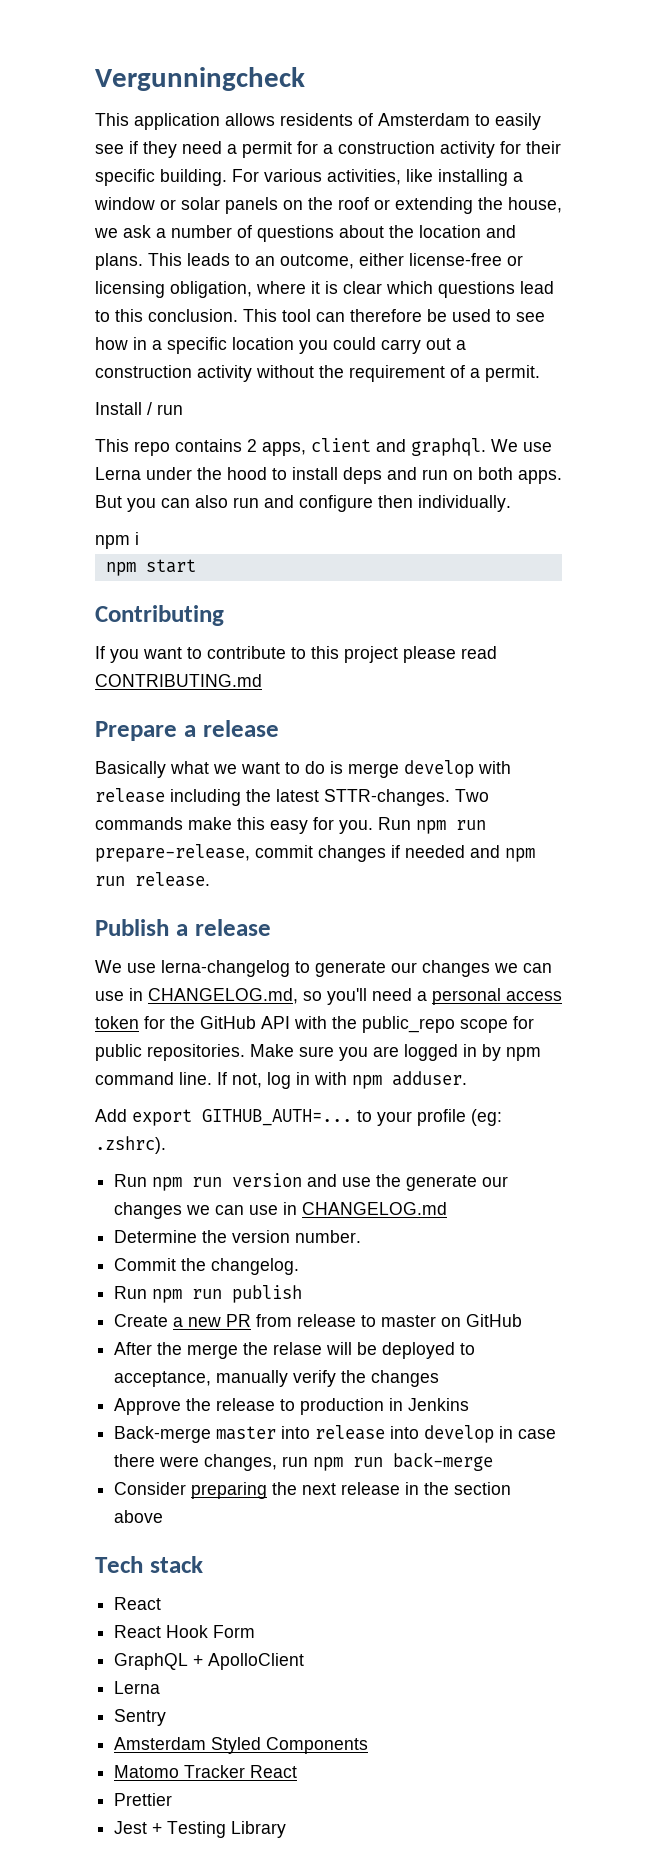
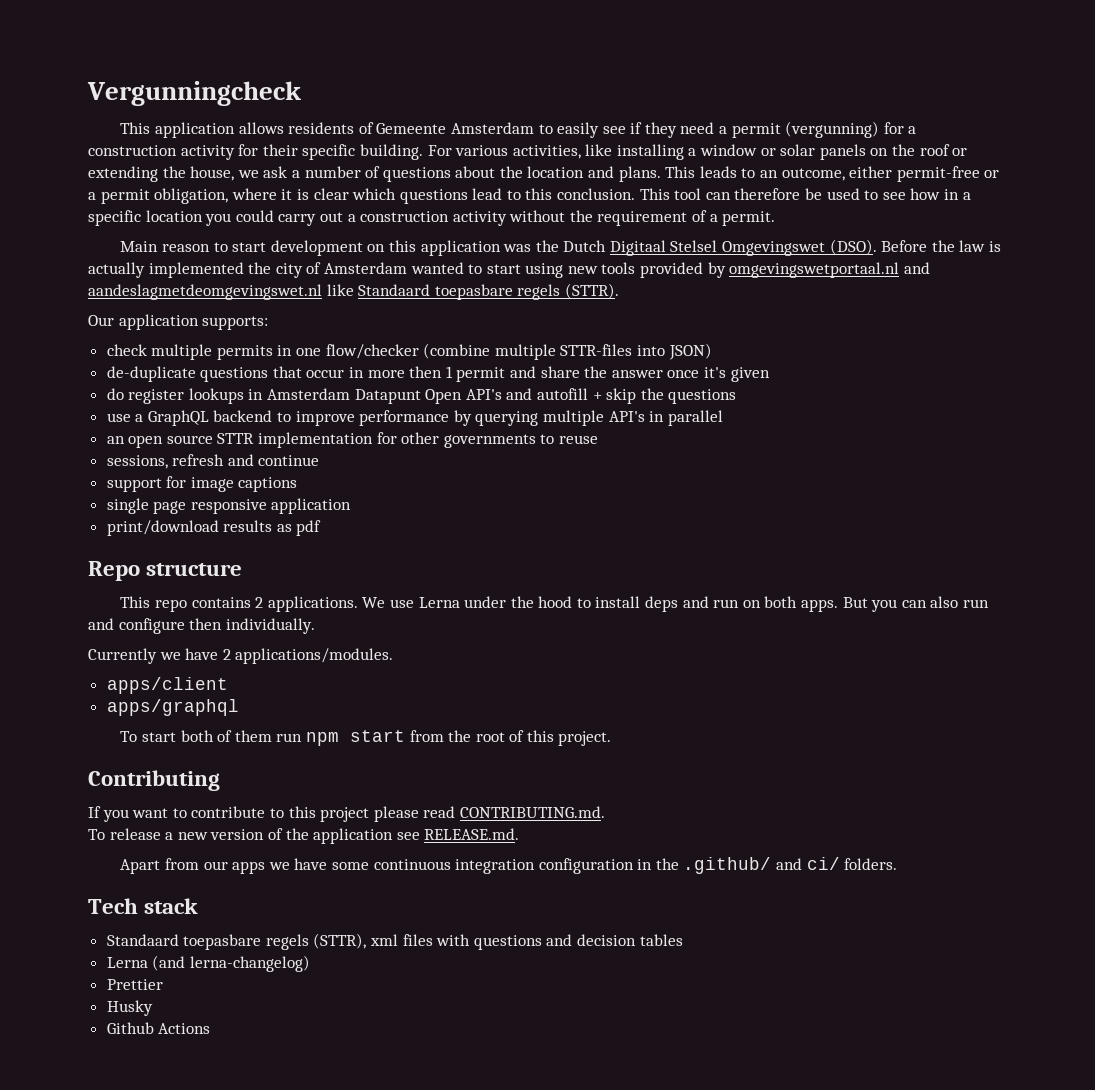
(373, 119) none -> [376,123,447,134] Gemeente
(292, 149) none -> [785,121,880,138] (vergunning)
[409,253,523,266] [95,281,165,298] license-free or licensing -> [896,166,1000,182] [88,189,150,204] permit-free or a permit
[95,402,183,415] Install / run -> [120,239,1002,256] [88,262,930,278] [88,283,619,300] [88,314,269,330] [106,343,712,360] [106,366,770,382] [106,388,737,404] [106,410,723,426] [106,432,599,448] [106,454,320,469] [106,476,298,492] [106,498,352,514] [106,520,322,536] [88,561,243,581] Main reason to start development on this application was the Dutch Digitaal Stelsel Omgevingswet (DSO). Before the law is actually implemented the city of Amsterdam wanted to start using new tools provided by omgevingswetportaal.nl and aandeslagmetdeomgevingswet.nl like Standaard toepasbare regels (STTR). // Our application supports: // check multiple permits in one flow/checker (combine multiple STTR-files into JSON) // de-duplicate questions that occur in more then 1 permit and share the answer once it's given // do register lookups in Amsterdam Datapunt Open API's and autofill + skip the questions // use a GraphQL backend to improve performance by querying multiple API's in parallel // an open source STTR implementation for other governments to reuse // sessions, refresh and continue // support for image captions // single page responsive application // print/download results as pdf // Repo structure
[262,438,486,456] apps, client and graphql. -> [267,596,358,612] applications.
[95,532,139,549] [105,559,196,576] npm i // npm start -> [88,648,394,664] [106,677,228,694] [106,699,239,716] [120,730,612,746] Currently we have 2 applications/modules. // apps/client // apps/graphql // To start both of them run npm start from the root of this project.
[95,674,262,687] [95,720,279,741] [95,760,511,778] [95,788,489,806] [95,817,486,834] [95,844,535,862] [95,872,210,887] [95,919,271,936] [95,960,552,977] [95,988,562,1005] [95,1016,534,1033] [95,1044,541,1061] [95,1071,467,1089] [95,1109,502,1126] [95,1136,166,1154] [114,1173,509,1191] [114,1202,448,1219] [114,1230,362,1243] [114,1258,300,1275] [114,1285,303,1303] [114,1314,523,1327] [114,1342,476,1359] [114,1370,440,1387] [114,1398,470,1415] [114,1425,557,1443] [114,1452,494,1471] [114,1482,512,1499] [114,1510,164,1523] [95,1556,203,1573] [114,1597,162,1610] [114,1625,256,1638] [114,1653,305,1670] [114,1681,161,1694] [114,1709,167,1726] [114,1737,369,1754] [114,1765,298,1778] [114,1793,173,1806] [114,1821,287,1838] CONTRIBUTING.md // Prepare a release // Basically what we want to do is merge develop with release including the latest STTR-changes. Two commands make this easy for you. Run npm run prepare-release, commit changes if needed and npm run release. // Publish a release // We use lerna-changelog to generate our changes we can use in CHANGELOG.md, so you'll need a personal access token for the GitHub API with the public_repo scope for public repositories. Make sure you are logged in by npm command line. If not, log in with npm adduser. // Add export GITHUB_AUTH=... to your profile (eg: .zshrc). // Run npm run version and use the generate our changes we can use in CHANGELOG.md // Determine the version number. // Commit the changelog. // Run npm run publish // Create a new PR from release to master on GitHub // After the merge the relase will be deployed to acceptance, manually verify the changes // Approve the release to production in Jenkins // Back-merge master into release into develop in case there were changes, run npm run back-merge // Consider preparing the next release in the section above // Tech stack // React // React Hook Form // GraphQL + ApolloClient // Lerna // Sentry // Amsterdam Styled Components // Matomo Tracker React // Prettier // Jest + Testing Library -> [459,806,605,818] [88,828,520,844] [120,857,898,874] [88,898,199,914] [106,933,683,950] [106,955,310,972] [106,979,163,990] [106,1000,153,1016] [106,1022,211,1034] CONTRIBUTING.md. // To release a new version of the application see RELEASE.md. // Apart from our apps we have some continuous integration configuration in the .github/ and ci/ folders. // Tech stack // Standaard toepasbare regels (STTR), xml files with questions and decision tables // Lerna (and lerna-changelog) // Prettier // Husky // Github Actions

